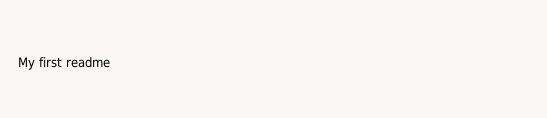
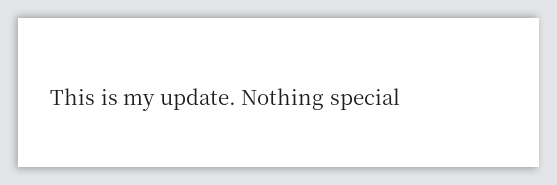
[18,57,110,70] My first readme -> [50,88,400,111] This is my update. Nothing special

